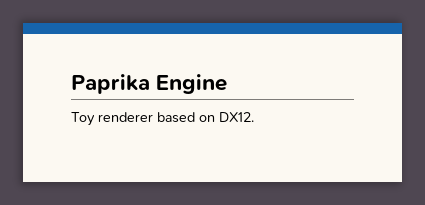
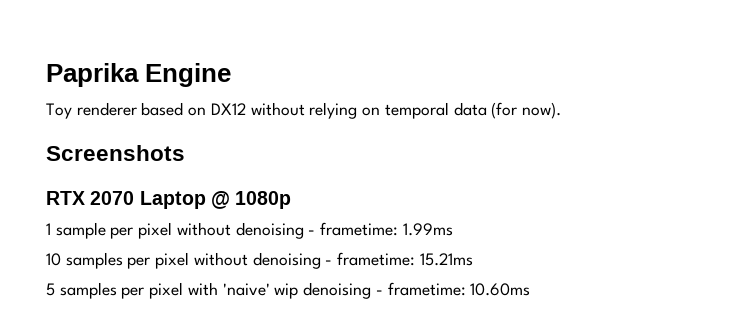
[219,112,254,122] DX12. -> [210,102,561,119] [46,145,185,161] [46,191,292,209] [46,222,453,239] [46,252,473,269] [46,282,531,299] DX12 without relying on temporal data (for now). // Screenshots // RTX 2070 Laptop @ 1080p // 1 sample per pixel without denoising - frametime: 1.99ms // 10 samples per pixel without denoising - frametime: 15.21ms // 5 samples per pixel with 'naive' wip denoising - frametime: 10.60ms

